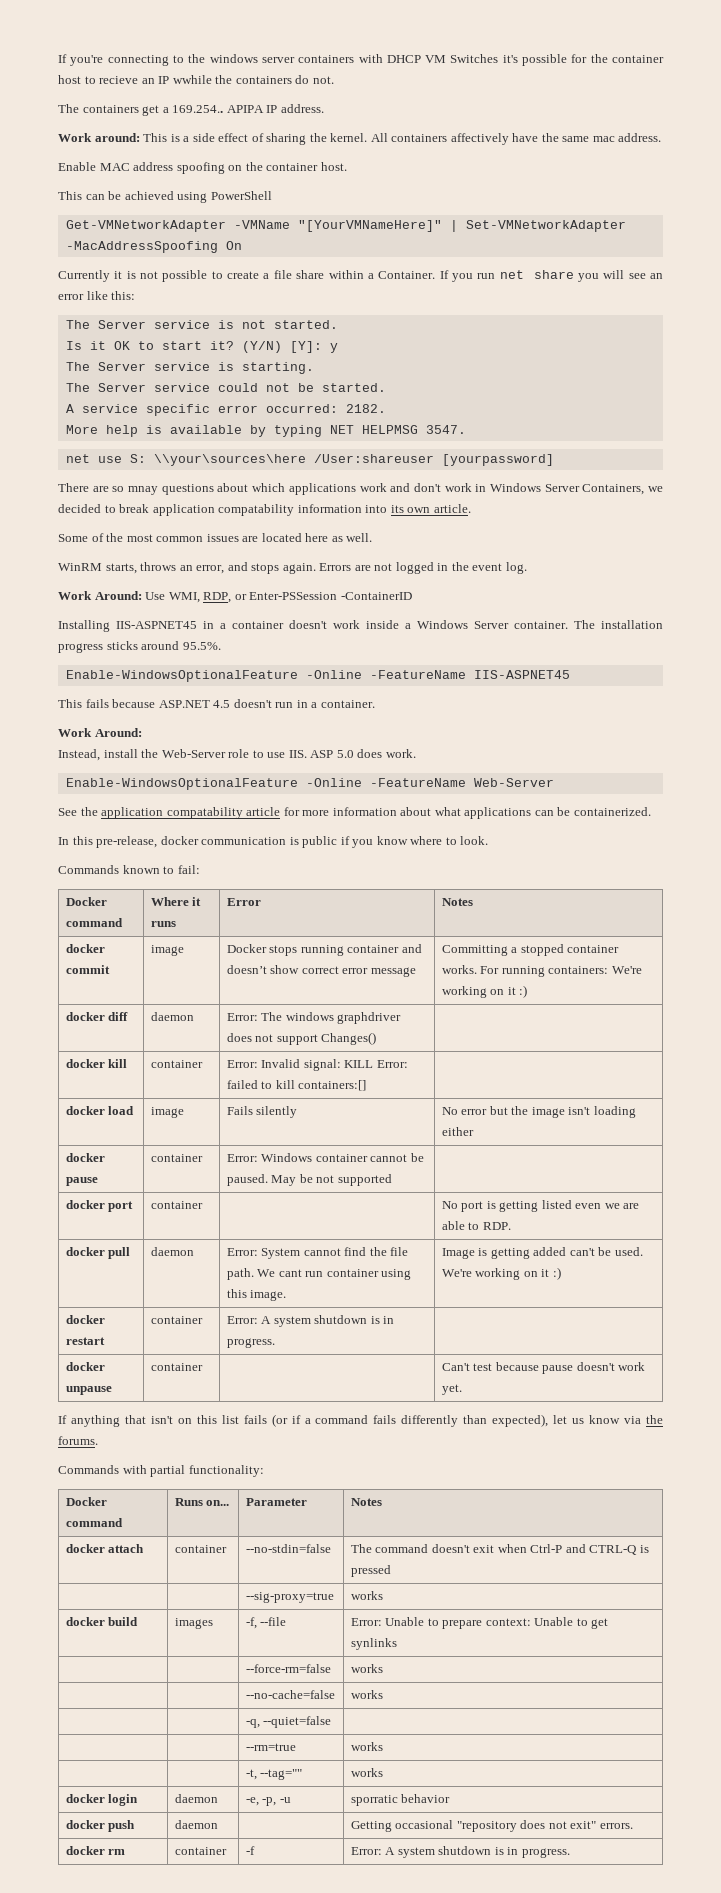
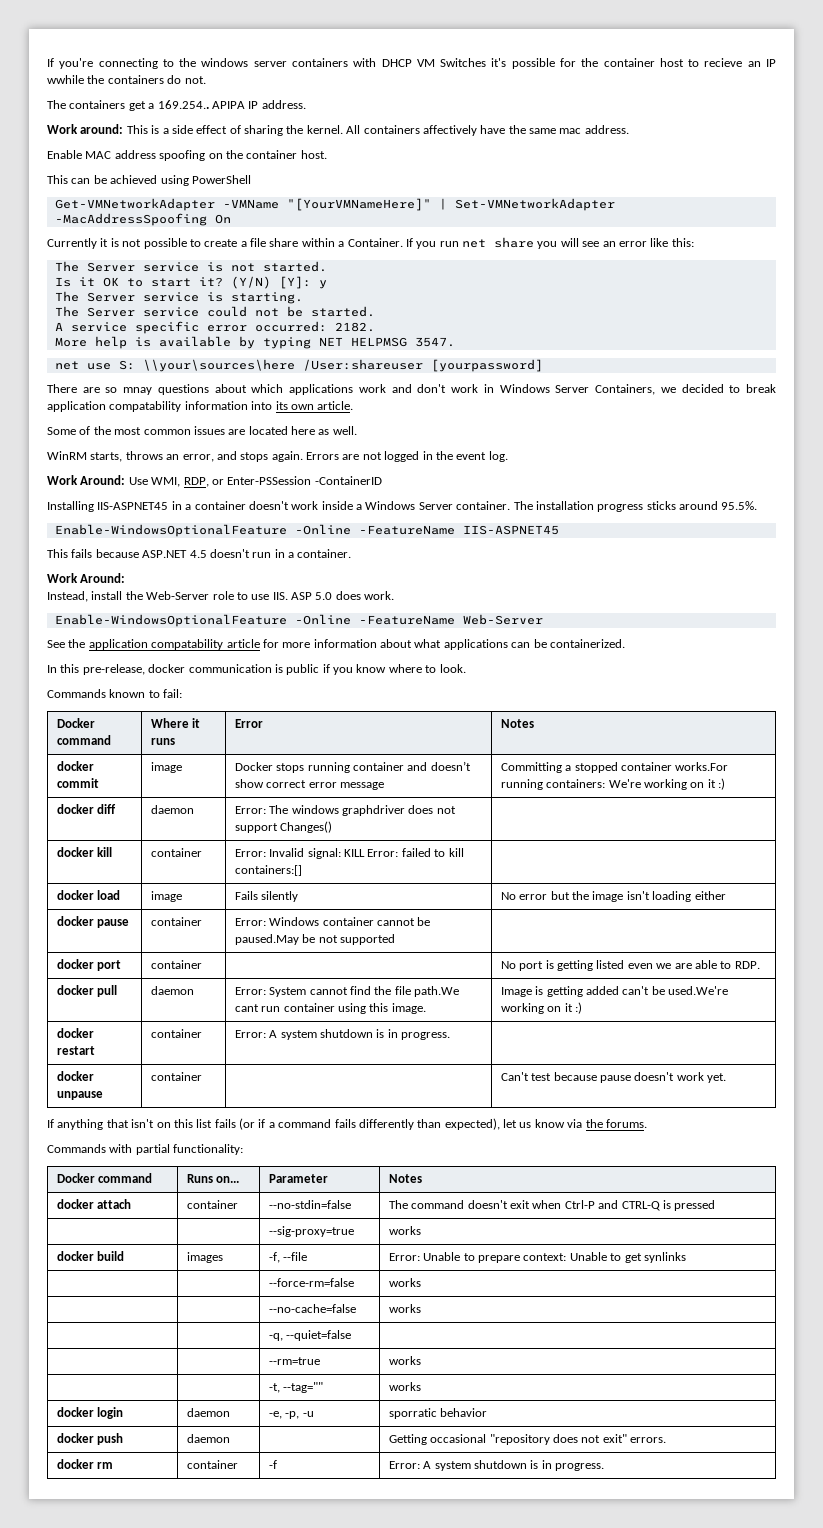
[441,965,500,974] works. For -> [675,762,729,771] works.For
[226,1174,297,1186] paused. May -> [234,934,299,945] paused.May
[226,1268,276,1280] path. We -> [414,986,460,997] path.We
[614,1247,643,1256] [441,1269,472,1277] used. We're -> [668,986,729,995] used.We're

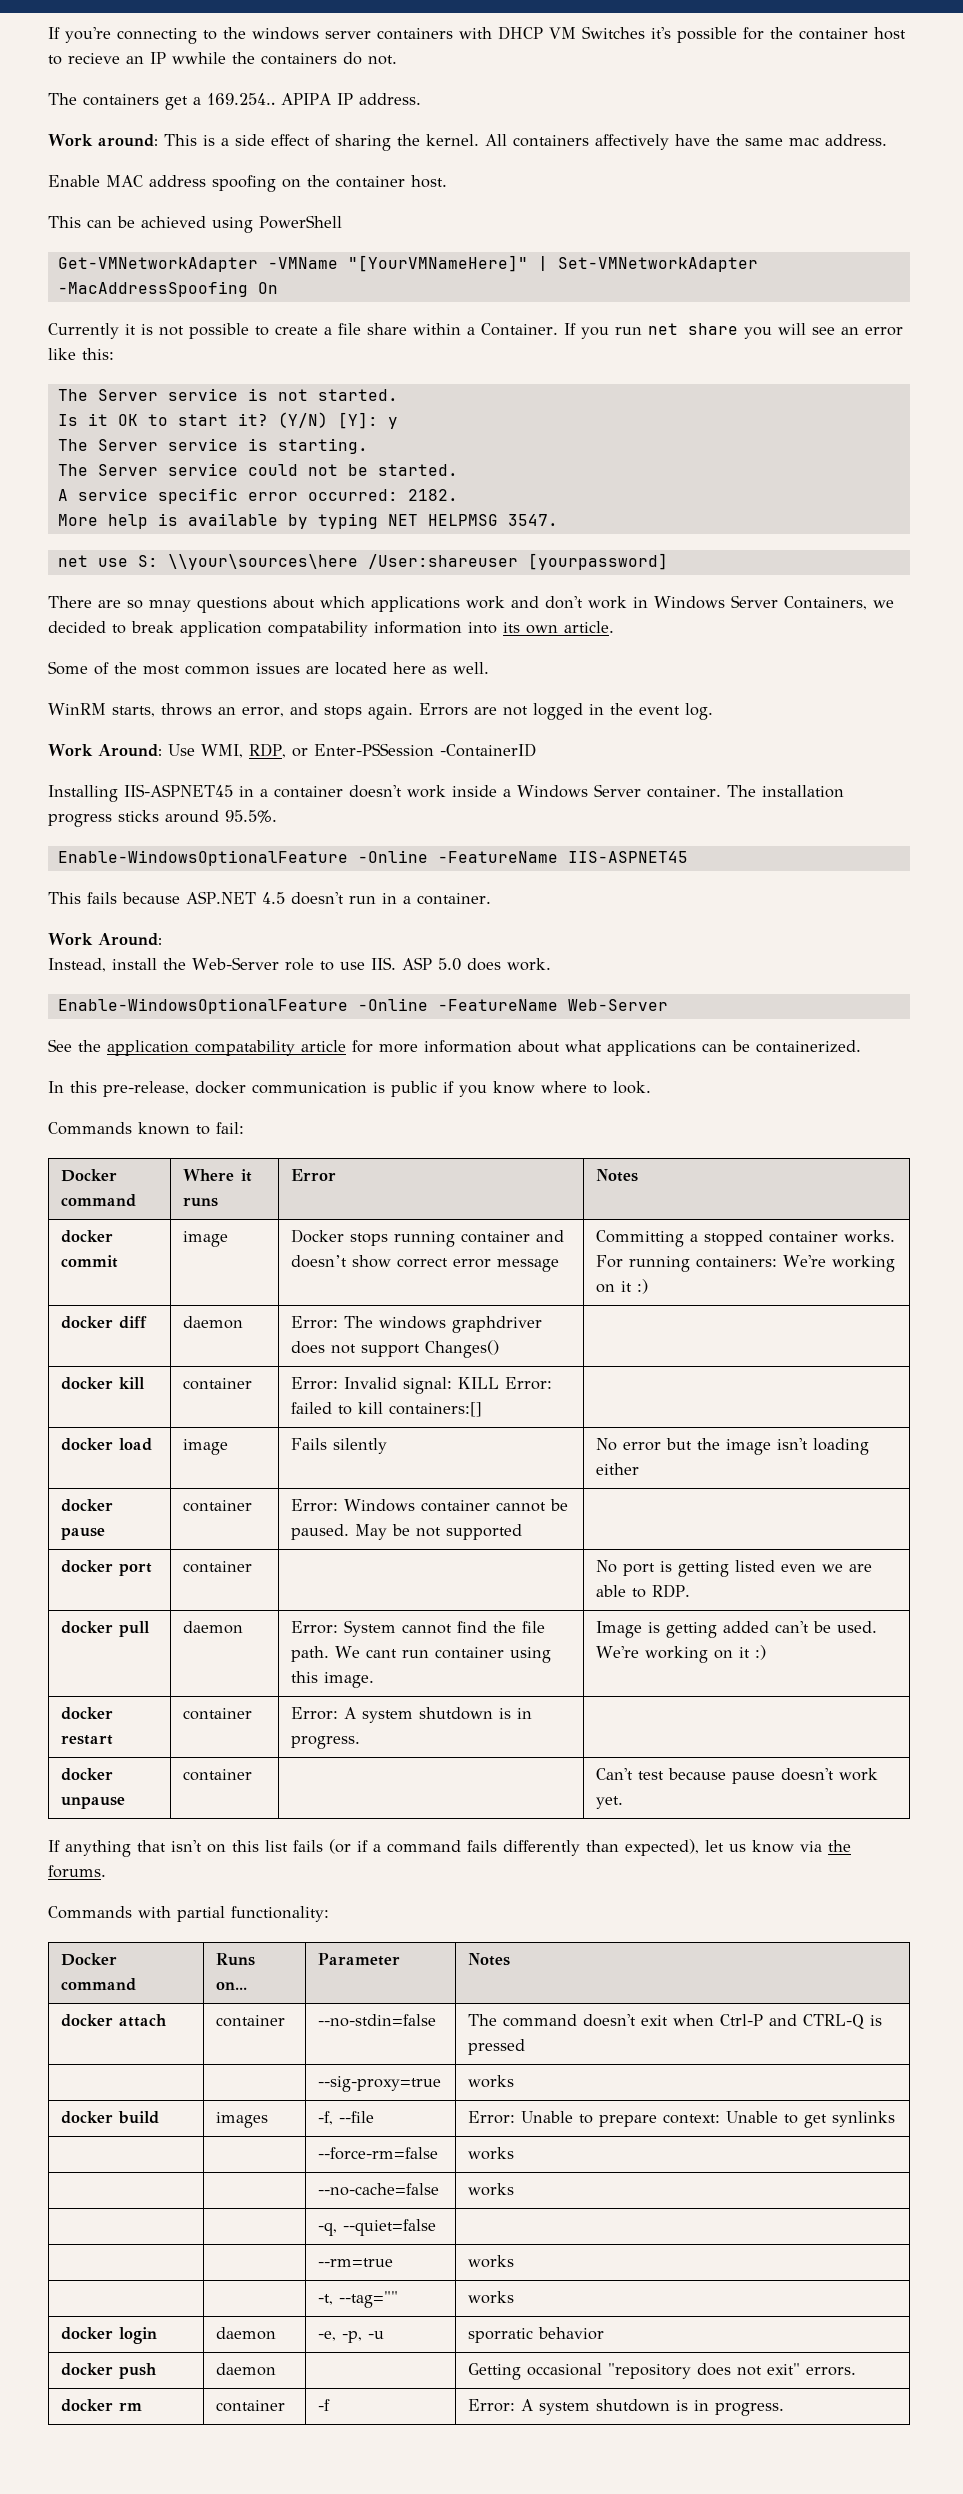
[675,762,729,771] works.For -> [844,1230,896,1243] [596,1255,624,1268] works. For
[234,934,299,945] paused.May -> [291,1524,388,1540] paused. May
[414,986,460,997] path.We -> [291,1646,361,1662] path. We
[668,986,729,995] used.We're -> [837,1621,878,1633] [596,1646,640,1658] used. We're

